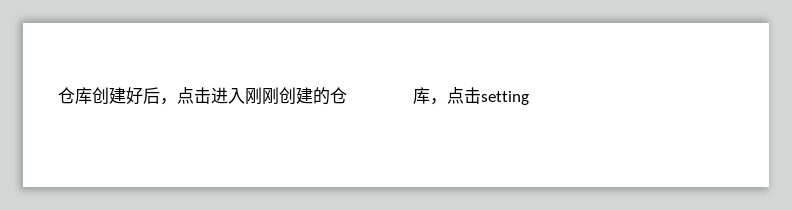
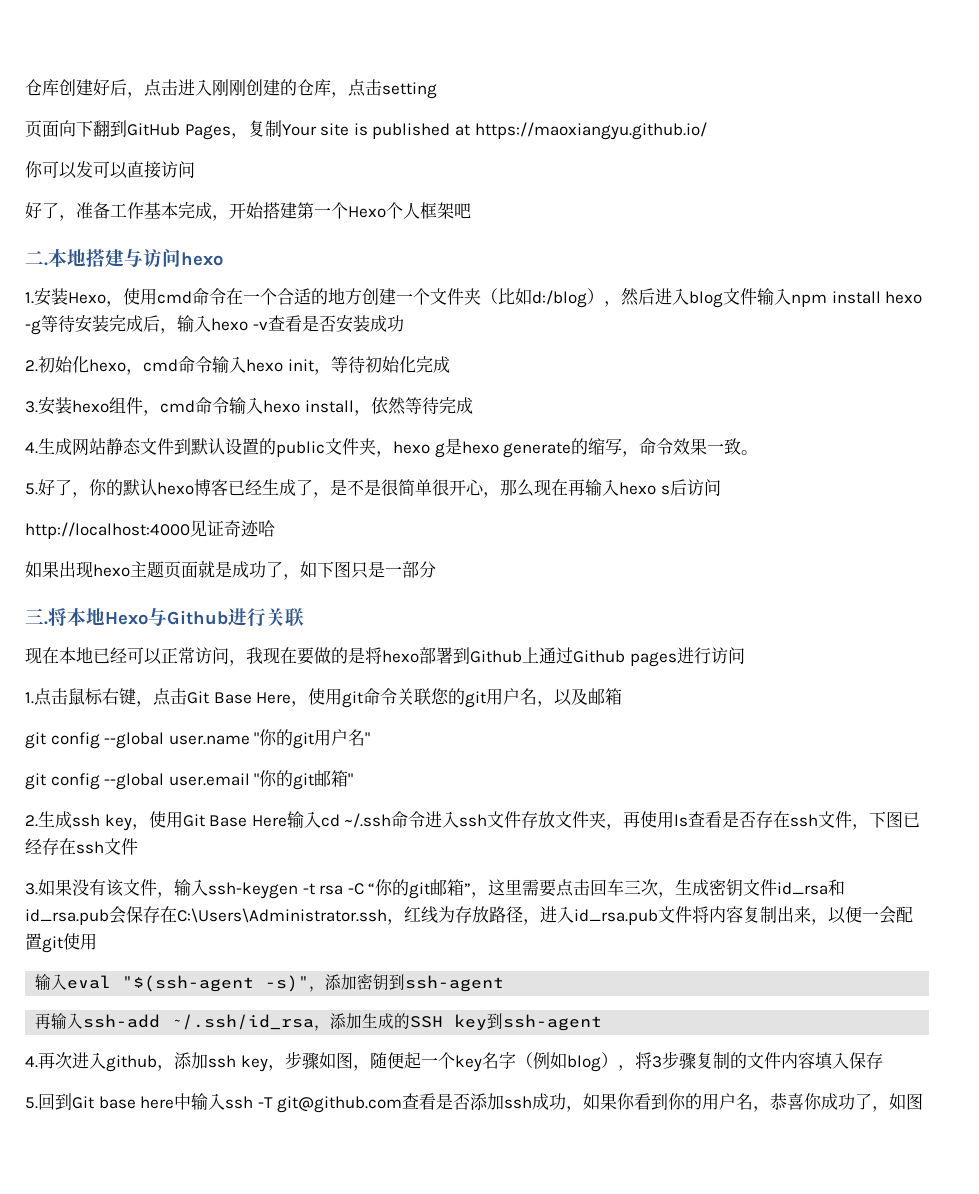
(529, 98) none -> [25,120,707,140] [25,161,195,179] [25,202,471,221] [25,249,223,268] [25,288,923,308] [25,315,404,335] [25,356,450,375] [25,397,473,416] [25,438,759,458] [25,479,721,498] [25,520,275,539] [25,560,436,580] [25,608,304,627] [25,647,745,667] [25,688,623,708] [25,729,371,749] [25,770,354,790] [25,811,921,831] [25,838,138,855] [25,879,846,899] [25,906,913,925] [25,933,97,953] [35,973,505,992] [35,1013,603,1031] [25,1051,883,1072] [25,1093,924,1113] // 页面向下翻到GitHub Pages，复制Your site is published at https://maoxiangyu.github.io/ // 你可以发可以直接访问 // 好了，准备工作基本完成，开始搭建第一个Hexo个人框架吧 // 二.本地搭建与访问hexo // 1.安装Hexo，使用cmd命令在一个合适的地方创建一个文件夹（比如d:/blog），然后进入blog文件输入npm install hexo -g等待安装完成后，输入hexo -v查看是否安装成功 // 2.初始化hexo，cmd命令输入hexo init，等待初始化完成 // 3.安装hexo组件，cmd命令输入hexo install，依然等待完成 // 4.生成网站静态文件到默认设置的public文件夹，hexo g是hexo generate的缩写，命令效果一致。 // 5.好了，你的默认hexo博客已经生成了，是不是很简单很开心，那么现在再输入hexo s后访问 // http://localhost:4000见证奇迹哈 // 如果出现hexo主题页面就是成功了，如下图只是一部分 // 三.将本地Hexo与Github进行关联 // 现在本地已经可以正常访问，我现在要做的是将hexo部署到Github上通过Github pages进行访问 // 1.点击鼠标右键，点击Git Base Here，使用git命令关联您的git用户名，以及邮箱 // git config --global user.name "你的git用户名" // git config --global user.email "你的git邮箱" // 2.生成ssh key，使用Git Base Here输入cd ~/.ssh命令进入ssh文件存放文件夹，再使用ls查看是否存在ssh文件，下图已经存在ssh文件 // 3.如果没有该文件，输入ssh-keygen -t rsa -C “你的git邮箱”，这里需要点击回车三次，生成密钥文件id_rsa和id_rsa.pub会保存在C:\Users\Administrator.ssh，红线为存放路径，进入id_rsa.pub文件将内容复制出来，以便一会配置git使用 // 输入eval "$(ssh-agent -s)"，添加密钥到ssh-agent // 再输入ssh-add ~/.ssh/id_rsa，添加生成的SSH key到ssh-agent // 4.再次进入github，添加ssh key，步骤如图，随便起一个key名字（例如blog），将3步骤复制的文件内容填入保存 // 5.回到Git base here中输入ssh -T git@github.com查看是否添加ssh成功，如果你看到你的用户名，恭喜你成功了，如图

